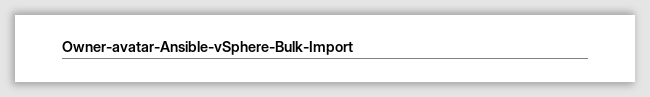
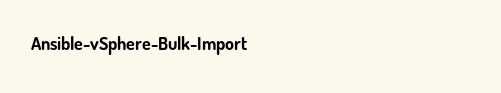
[62,41,353,55] Owner-avatar-Ansible-vSphere-Bulk-Import -> [31,36,247,55] Ansible-vSphere-Bulk-Import

